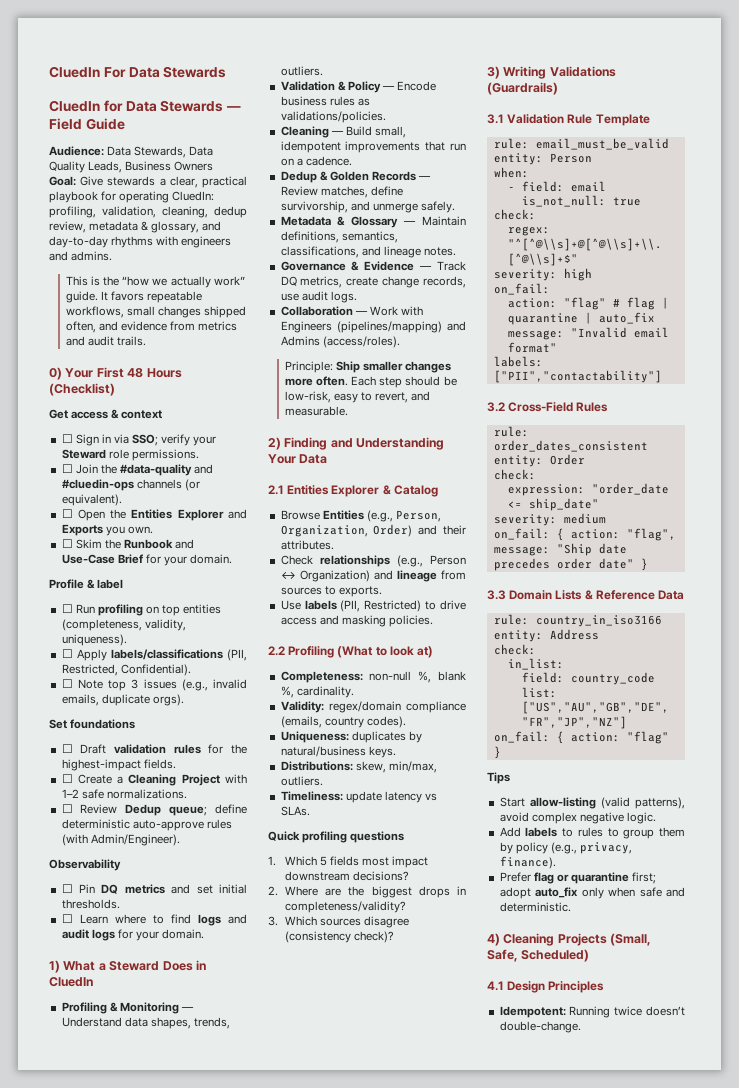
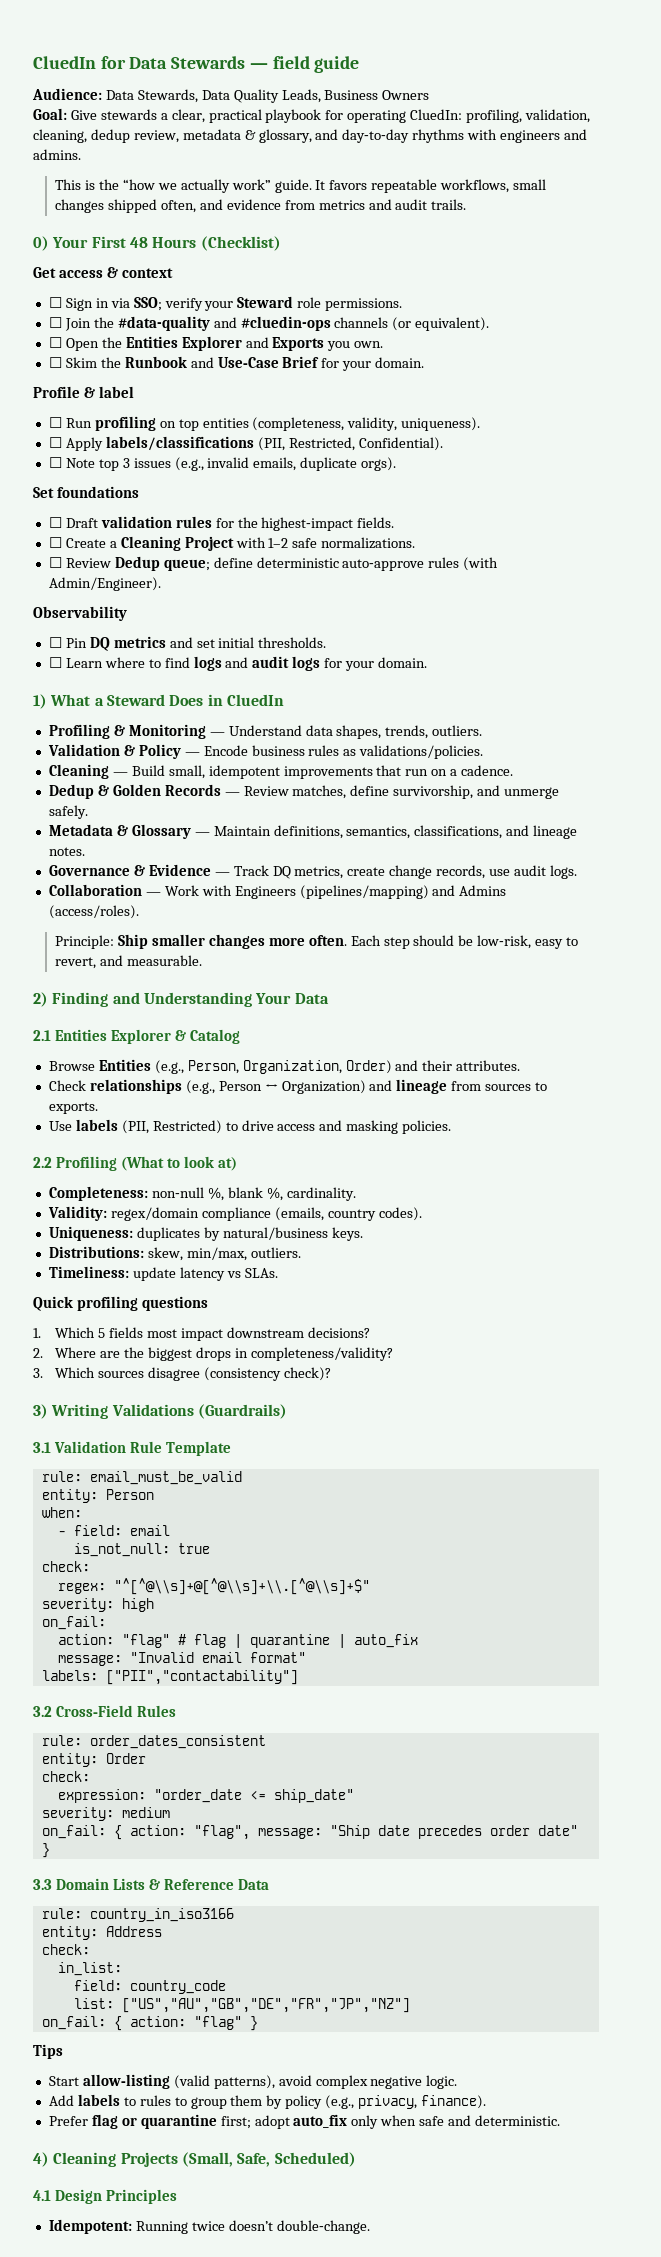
[49,66,227,78] [49,100,100,112] CluedIn For Data Stewards // CluedIn -> [33,56,96,69] CluedIn
[49,118,125,130] Field Guide -> [272,56,360,73] field guide

